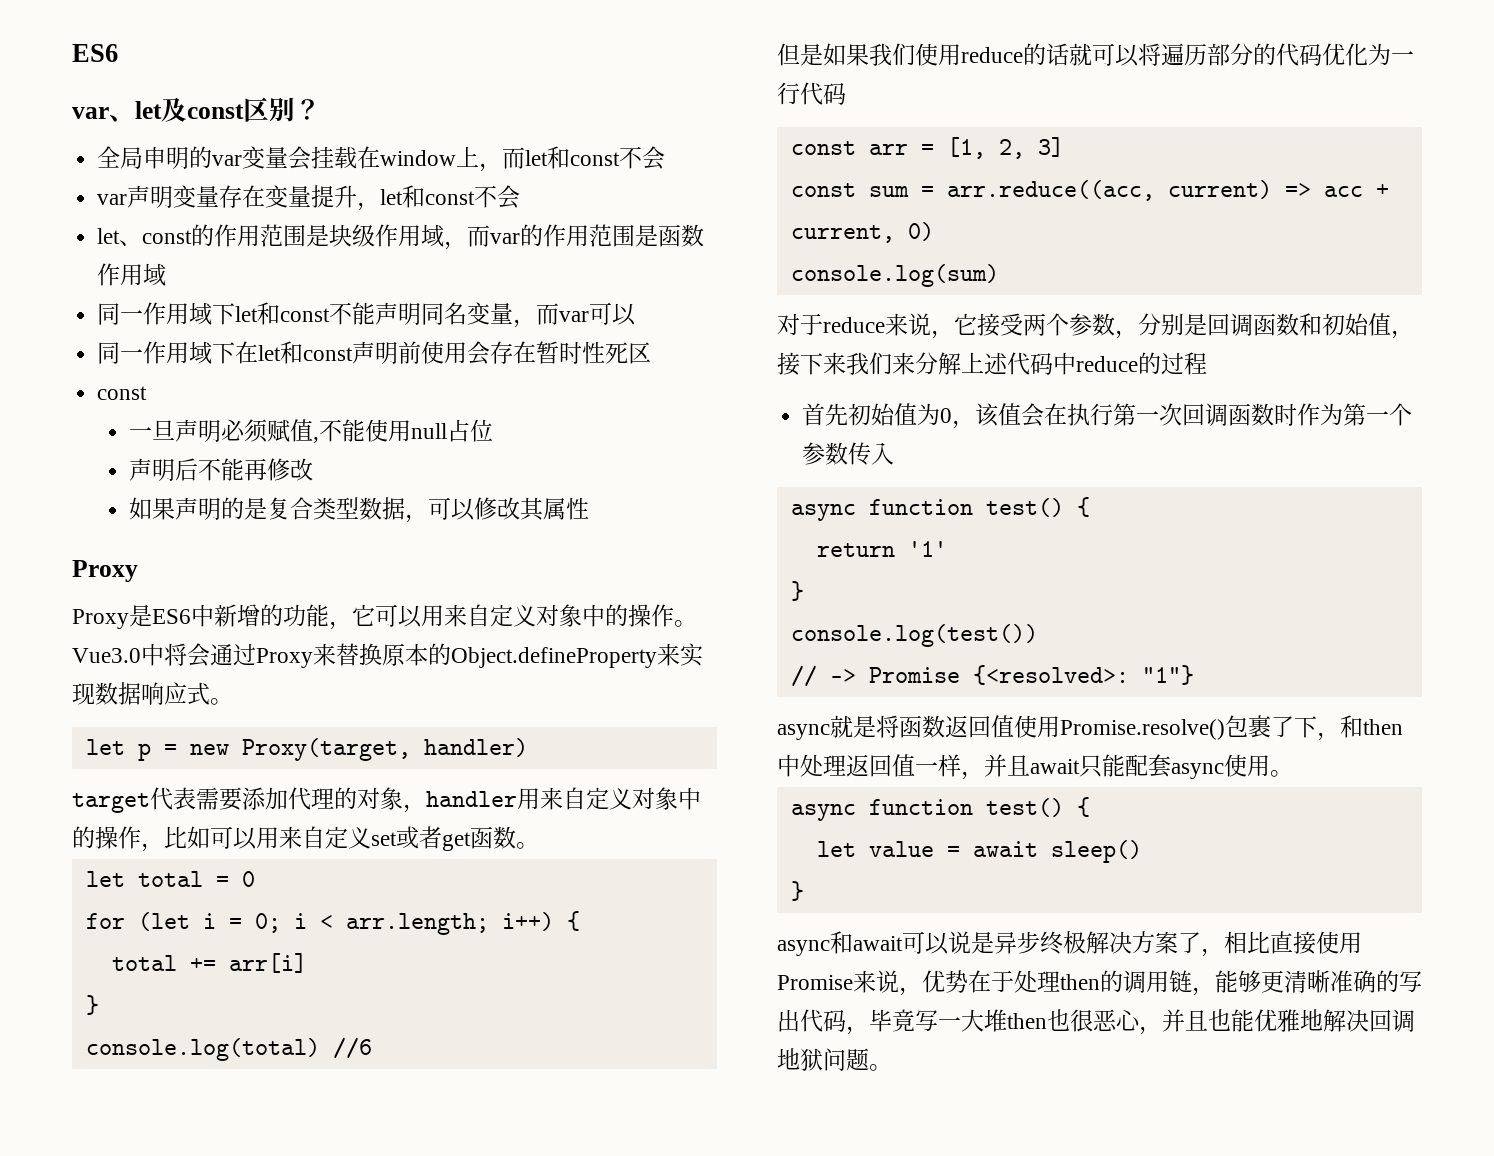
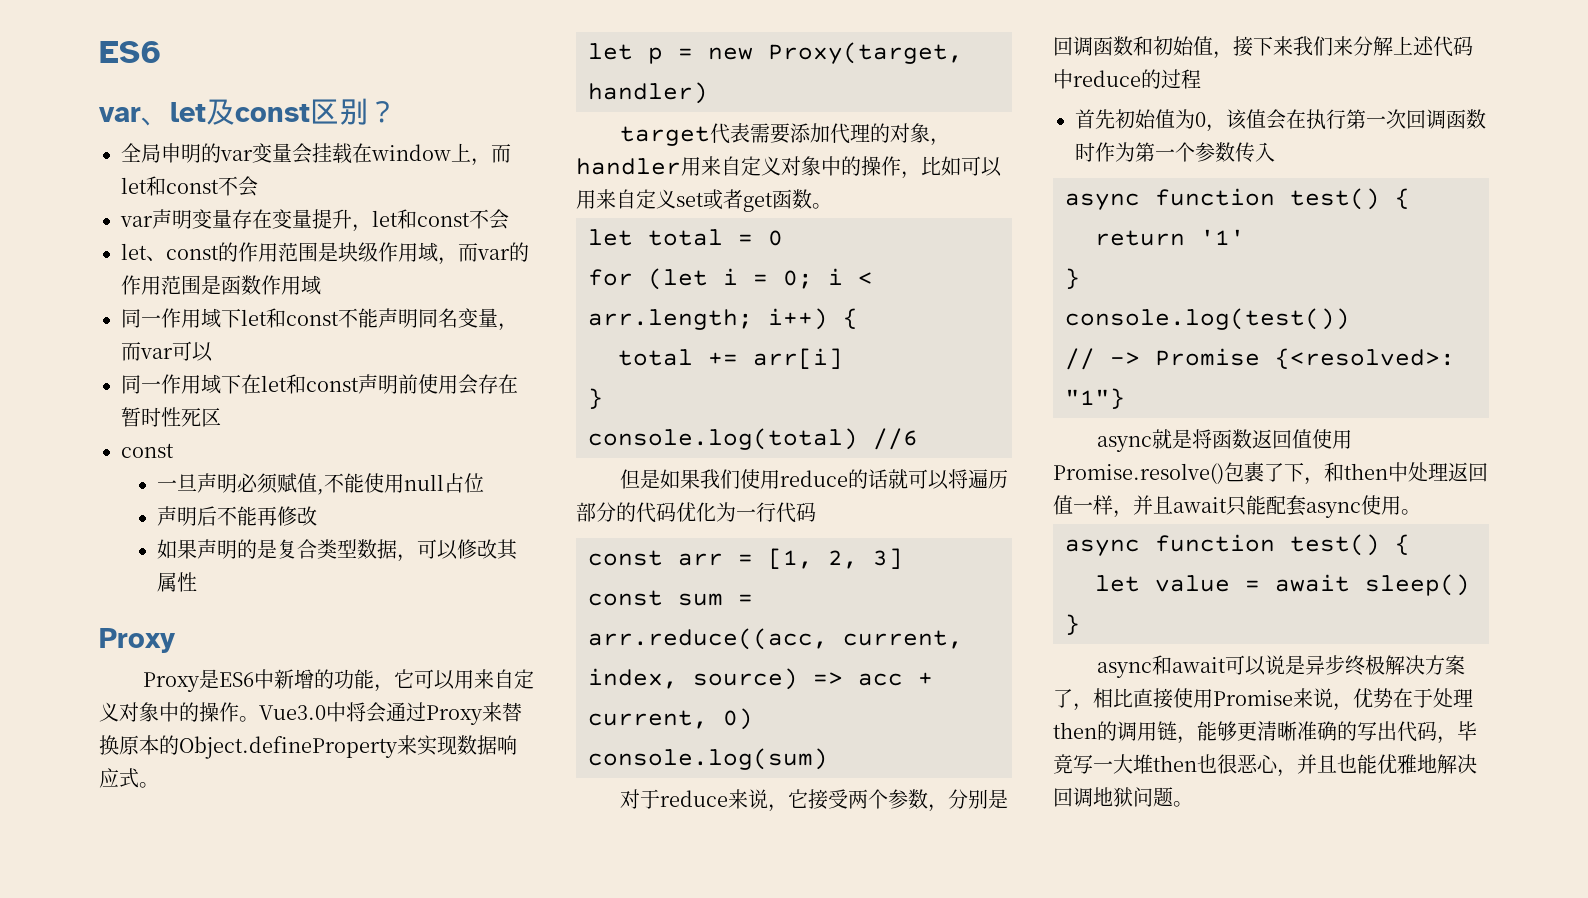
[1167,180,1272,199] current) -> [843,630,963,649] [588,668,798,690] current, index, source)

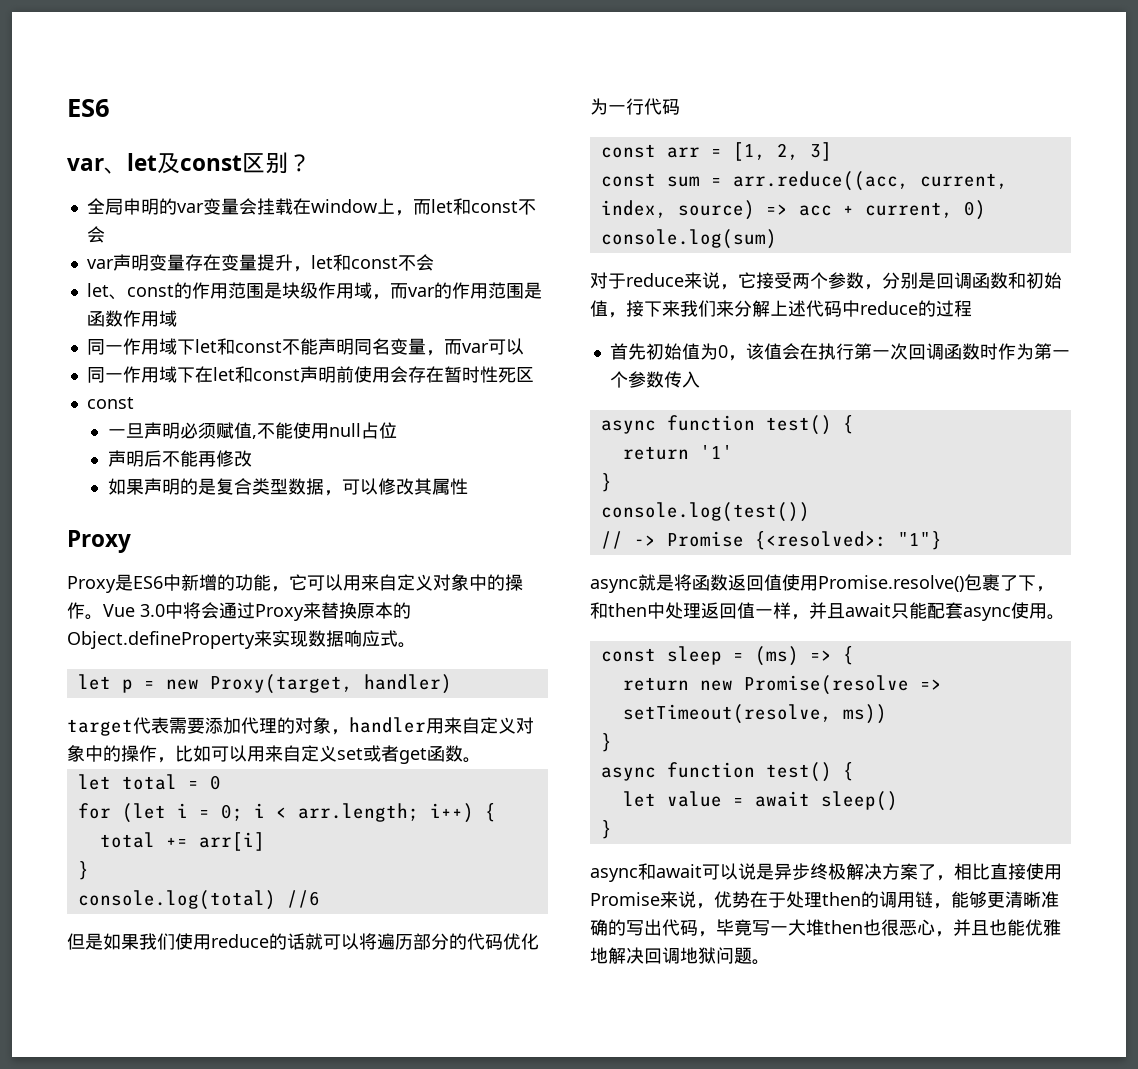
[259,705,326,720] Vue3.0 -> [103,604,165,617] Vue 3.0
(1421, 512) none -> [600,646,854,666] [622,675,942,695] [622,704,887,724] [600,733,612,752] // const sleep = (ms) => { // return new Promise(resolve => setTimeout(resolve, ms)) // }

